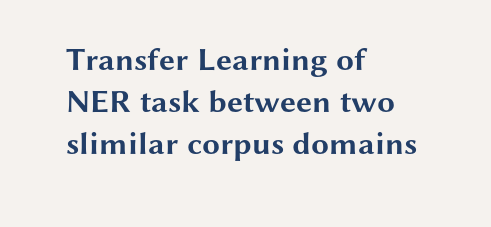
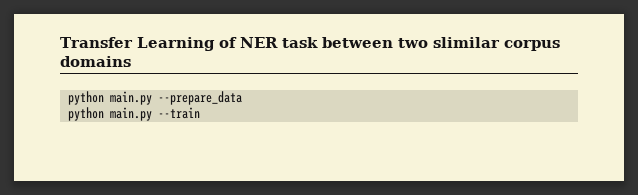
(418, 143) none -> [67,91,242,105] [67,107,200,121] // python main.py --prepare_data // python main.py --train

